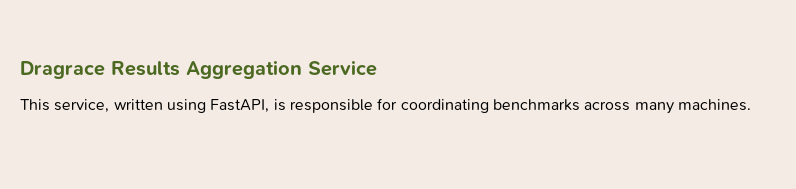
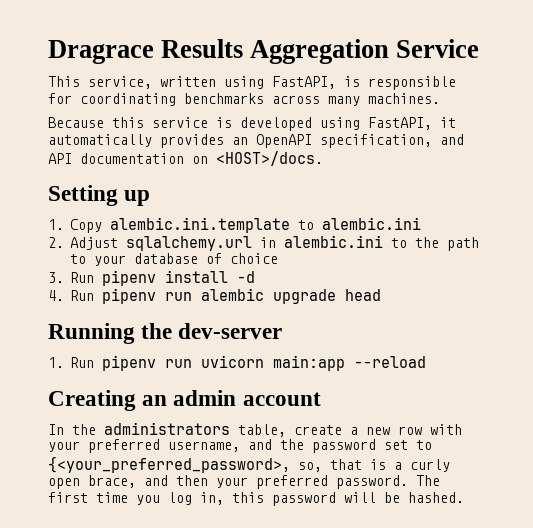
(751, 105) none -> [48,117,456,131] [48,134,464,148] [48,151,323,166] [48,185,151,206] [48,217,421,233] [48,235,479,251] [70,253,278,266] [48,270,255,286] [48,288,381,304] [48,323,283,344] [48,355,426,371] [48,390,321,411] [48,422,462,437] [48,439,432,453] [48,456,450,473] [48,475,440,489] [48,492,464,506] // Because this service is developed using FastAPI, it automatically provides an OpenAPI specification, and API documentation on <HOST>/docs. // Setting up // 1. Copy alembic.ini.template to alembic.ini // 2. Adjust sqlalchemy.url in alembic.ini to the path to your database of choice // 3. Run pipenv install -d // 4. Run pipenv run alembic upgrade head // Running the dev-server // 1. Run pipenv run uvicorn main:app --reload // Creating an admin account // In the administrators table, create a new row with your preferred username, and the password set to {<your_preferred_password>, so, that is a curly open brace, and then your preferred password. The first time you log in, this password will be hashed.

